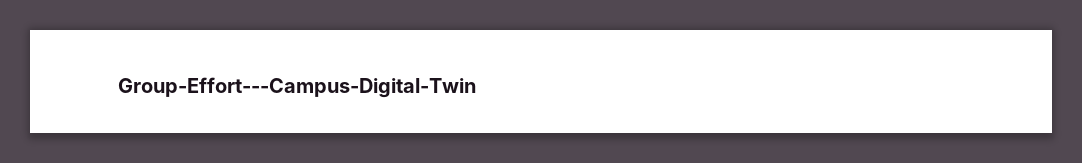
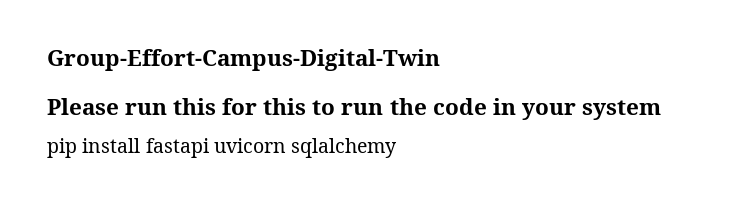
[118,77,476,98] Group-Effort---Campus-Digital-Twin -> [47,49,440,71] [47,98,661,120] [47,138,398,158] Group-Effort-Campus-Digital-Twin // Please run this for this to run the code in your system // pip install fastapi uvicorn sqlalchemy

